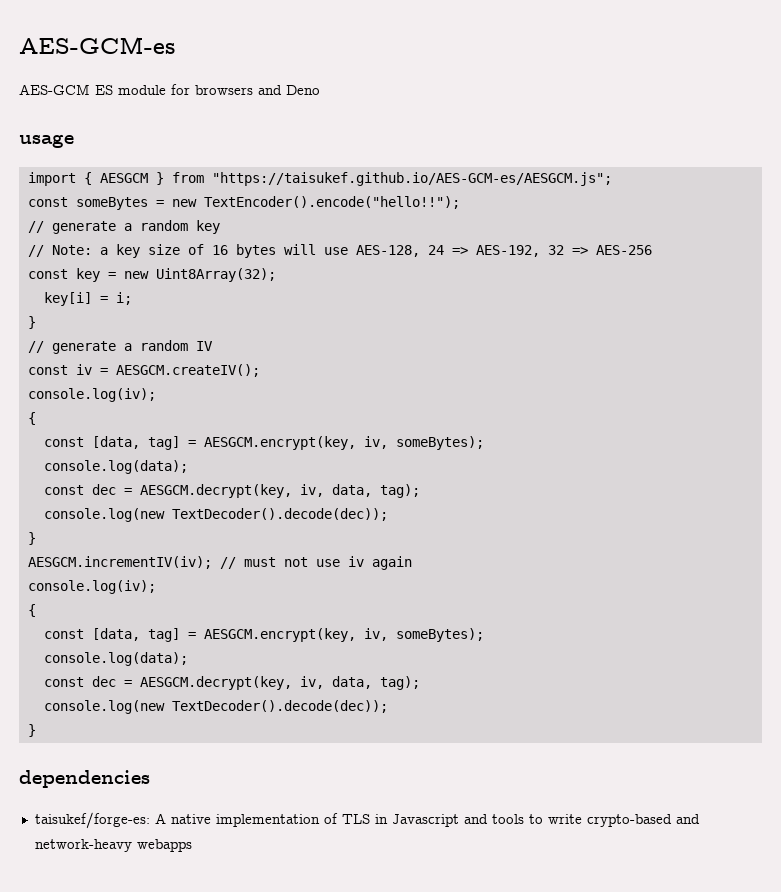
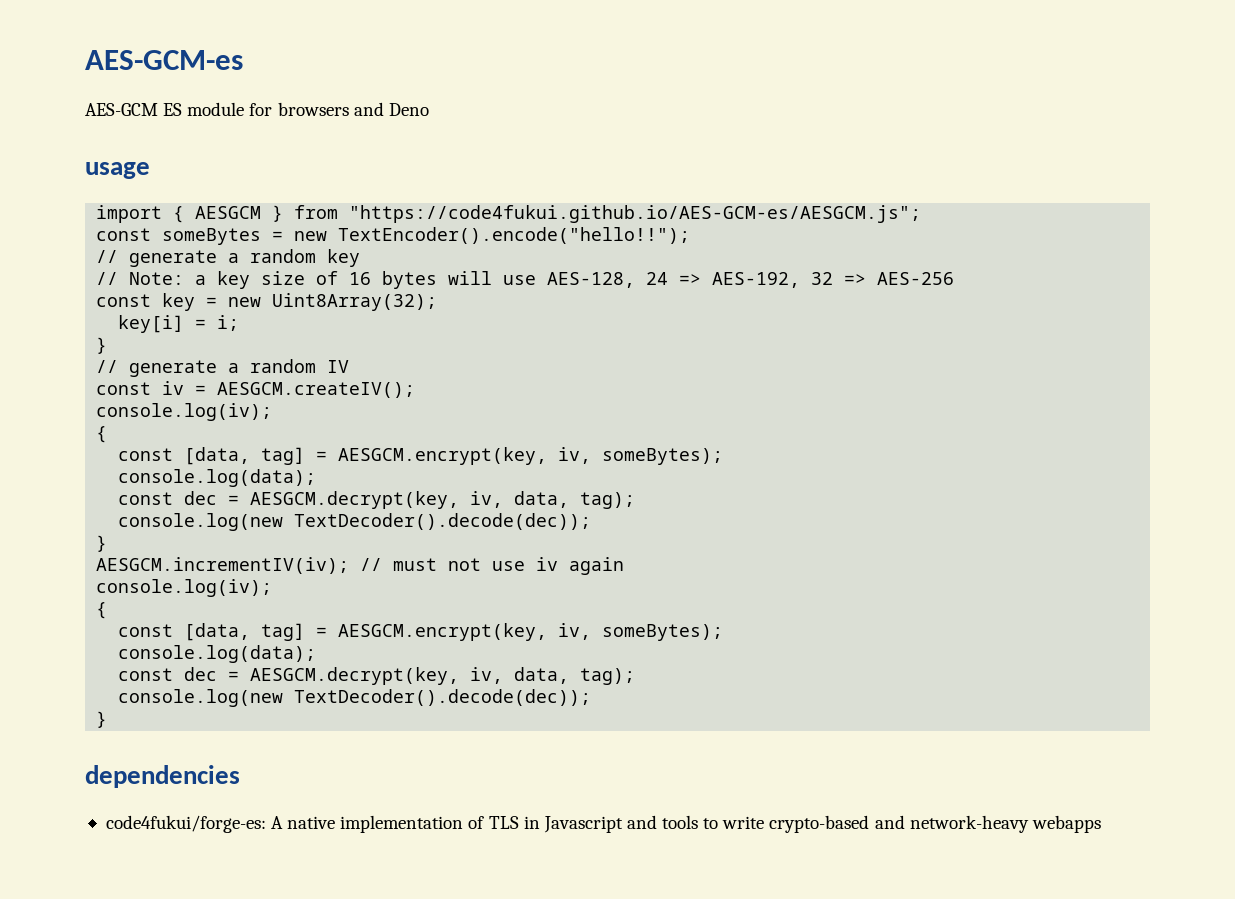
[211,172,612,186] "https://taisukef.github.io/AES-GCM-es/AESGCM.js"; -> [349,205,922,223] "https://code4fukui.github.io/AES-GCM-es/AESGCM.js";
[34,812,150,829] taisukef/forge-es: -> [105,815,266,833] code4fukui/forge-es:

